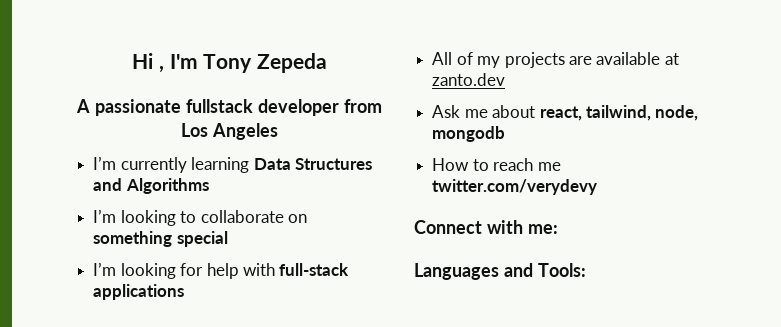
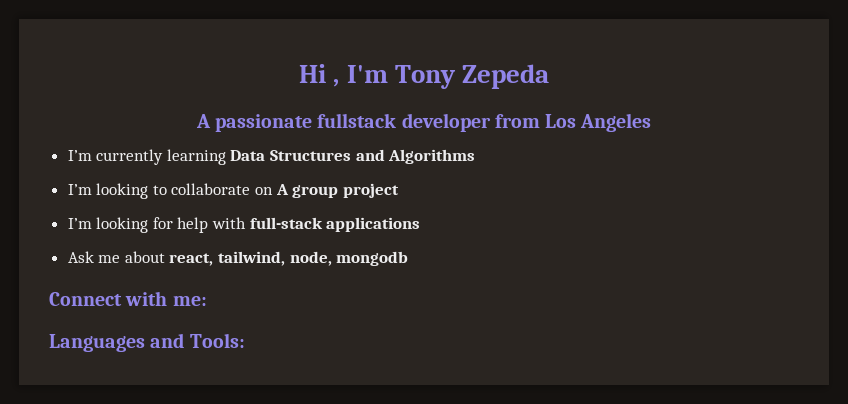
[93,231,228,247] something special -> [275,183,399,198] A group project
[432,52,679,68] [432,73,506,86] // All of my projects are available at zanto.dev -> (421, 224) none
[432,158,561,171] [432,179,598,195] // How to reach me twitter.com/verydevy -> (409, 258) none

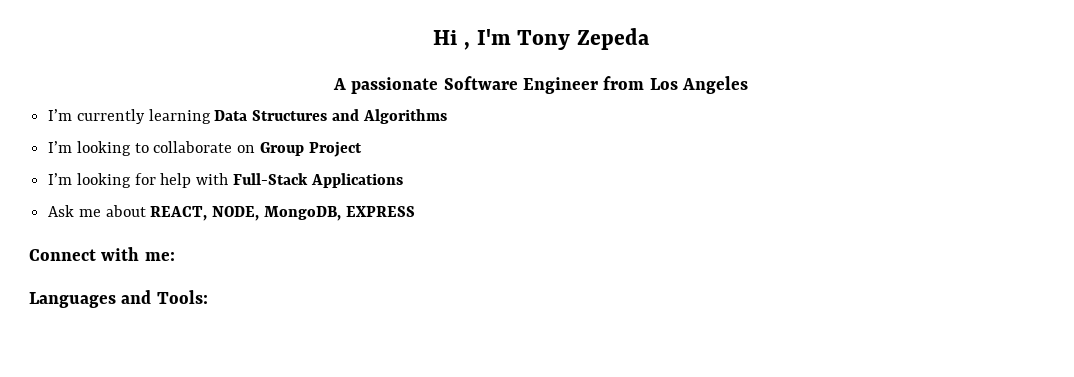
[317,113,491,132] fullstack developer -> [443,76,598,94] Software Engineer
[275,183,399,198] A group project -> [259,141,362,157] Group Project
[249,217,421,232] full-stack applications -> [232,173,403,188] Full-Stack Applications
[169,251,409,266] react, tailwind, node, mongodb -> [150,206,415,221] REACT, NODE, MongoDB, EXPRESS

